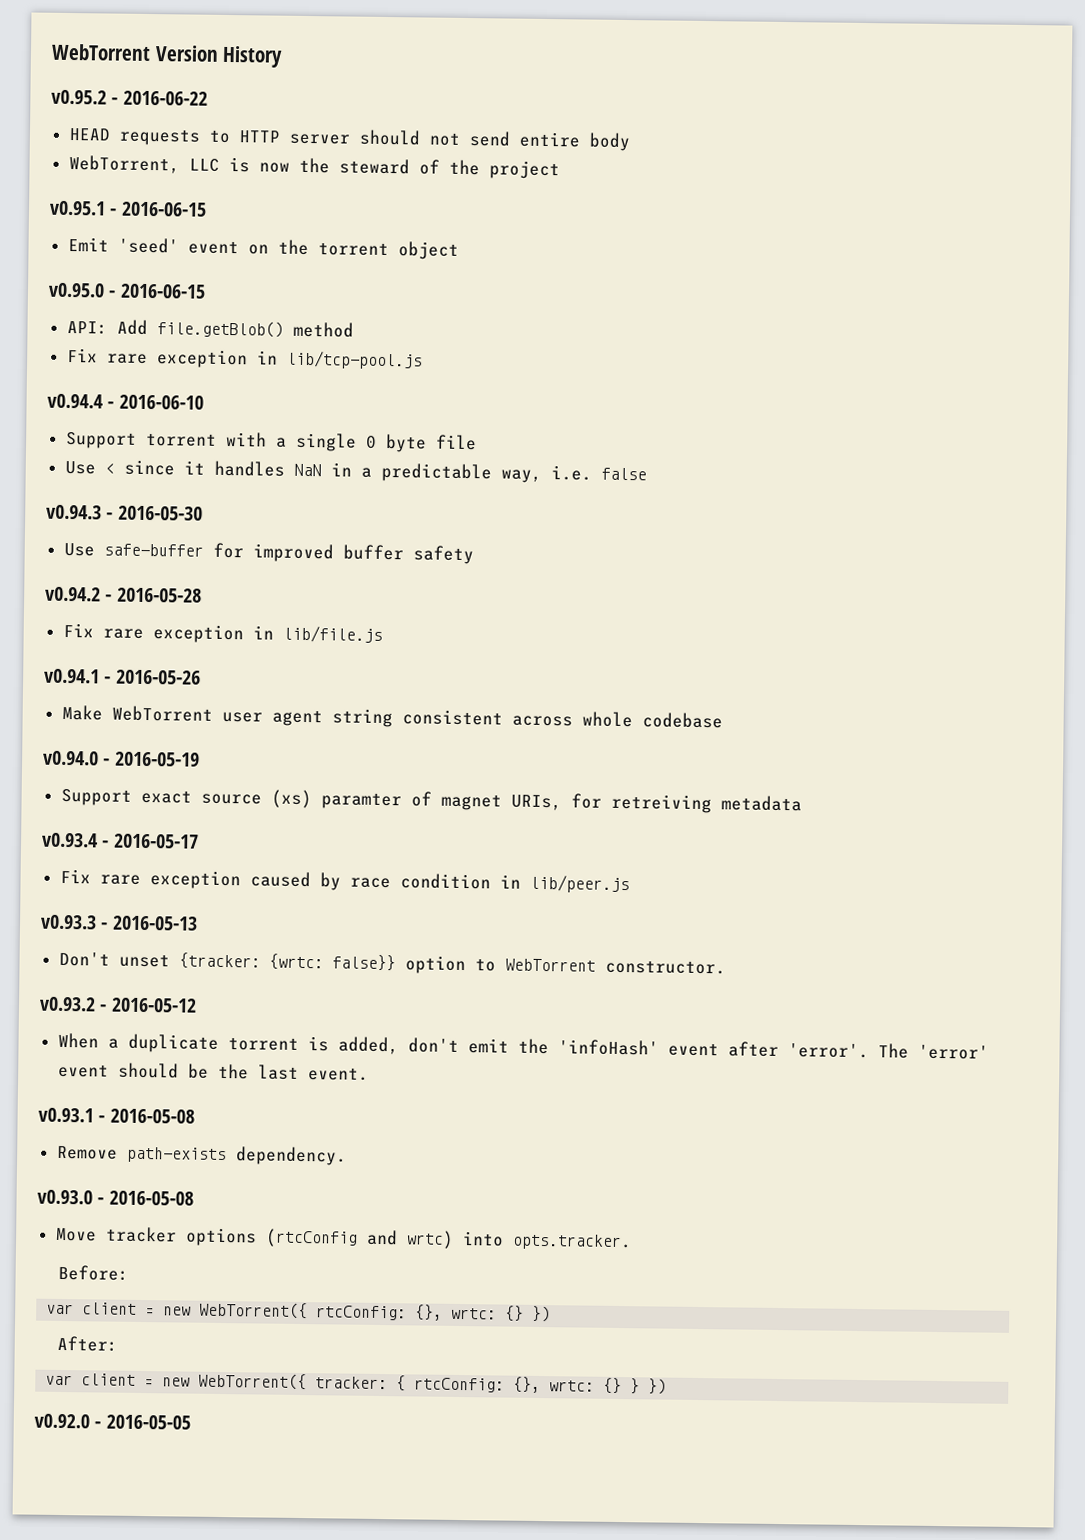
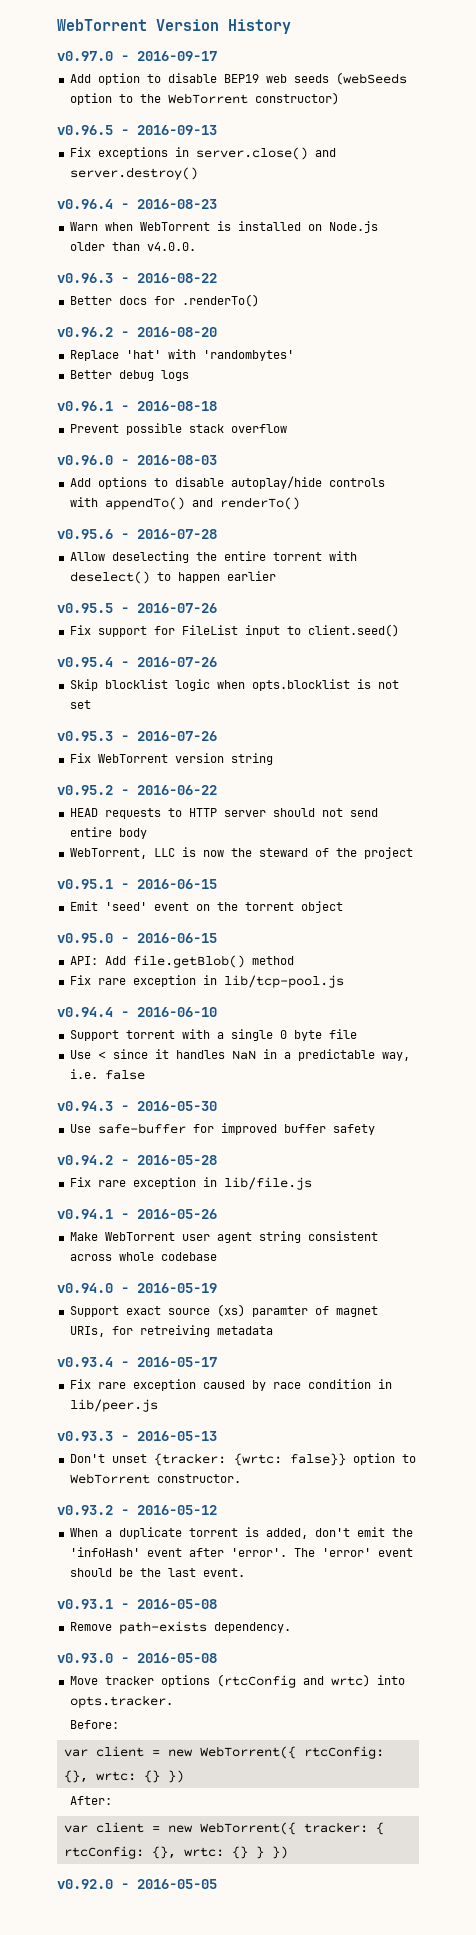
(284, 56) none -> [57,51,217,61] [69,72,407,85] [69,92,339,105] [57,125,217,135] [69,147,336,160] [69,167,198,180] [57,199,217,209] [69,221,378,233] [69,242,196,251] [57,273,217,283] [69,294,259,307] [57,327,217,337] [69,349,294,361] [69,370,189,381] [57,401,217,411] [69,423,287,435] [57,455,217,465] [69,476,385,489] [69,497,300,510] [57,529,217,539] [69,551,357,563] [69,571,276,584] [57,603,217,613] [69,624,399,637] [57,657,217,667] [69,679,399,691] [69,700,91,709] [57,731,217,741] [69,753,273,765] // v0.97.0 - 2016-09-17 // Add option to disable BEP19 web seeds (webSeeds option to the WebTorrent constructor) // v0.96.5 - 2016-09-13 // Fix exceptions in server.close() and server.destroy() // v0.96.4 - 2016-08-23 // Warn when WebTorrent is installed on Node.js older than v4.0.0. // v0.96.3 - 2016-08-22 // Better docs for .renderTo() // v0.96.2 - 2016-08-20 // Replace 'hat' with 'randombytes' // Better debug logs // v0.96.1 - 2016-08-18 // Prevent possible stack overflow // v0.96.0 - 2016-08-03 // Add options to disable autoplay/hide controls with appendTo() and renderTo() // v0.95.6 - 2016-07-28 // Allow deselecting the entire torrent with deselect() to happen earlier // v0.95.5 - 2016-07-26 // Fix support for FileList input to client.seed() // v0.95.4 - 2016-07-26 // Skip blocklist logic when opts.blocklist is not set // v0.95.3 - 2016-07-26 // Fix WebTorrent version string

